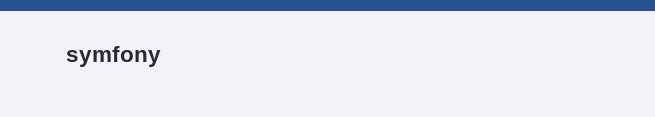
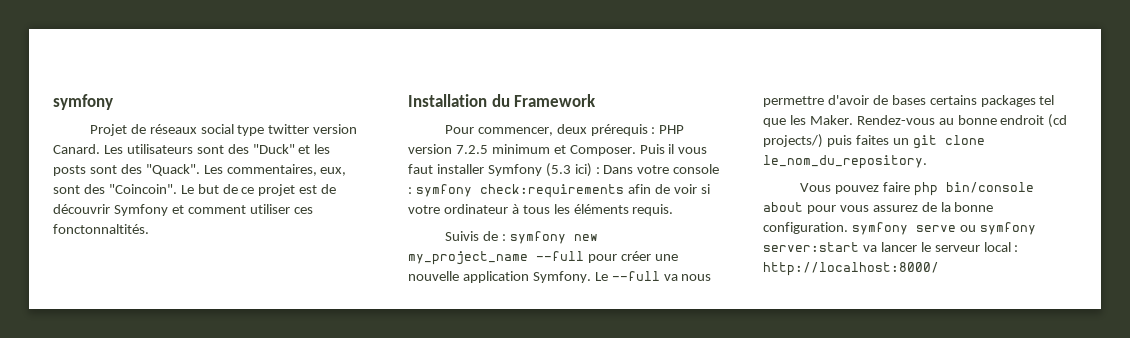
[66,46,161,67] symfony -> [53,94,113,110] [89,124,358,136] [53,144,331,154] [53,164,347,176] [53,184,337,196] [53,204,313,216] [53,224,149,234] [408,94,597,107] [444,124,685,136] [408,144,708,156] [408,163,720,177] [408,184,710,198] [408,204,674,216] [444,231,598,244] [408,251,678,265] [408,271,712,283] [763,95,1055,107] [763,114,1068,128] [763,134,985,149] [763,155,927,169] [799,182,1034,196] [763,202,994,214] [763,222,1036,235] [763,242,1019,252] [763,262,939,276] symfony // Projet de réseaux social type twitter version Canard. Les utilisateurs sont des "Duck" et les posts sont des "Quack". Les commentaires, eux, sont des "Coincoin". Le but de ce projet est de découvrir Symfony et comment utiliser ces fonctonnaltités. // Installation du Framework // Pour commencer, deux prérequis : PHP version 7.2.5 minimum et Composer. Puis il vous faut installer Symfony (5.3 ici) : Dans votre console : symfony check:requirements afin de voir si votre ordinateur à tous les éléments requis. // Suivis de : symfony new my_project_name --full pour créer une nouvelle application Symfony. Le --full va nous permettre d'avoir de bases certains packages tel que les Maker. Rendez-vous au bonne endroit (cd projects/) puis faites un git clone le_nom_du_repository. // Vous pouvez faire php bin/console about pour vous assurez de la bonne configuration. symfony serve ou symfony server:start va lancer le serveur local : http://localhost:8000/

